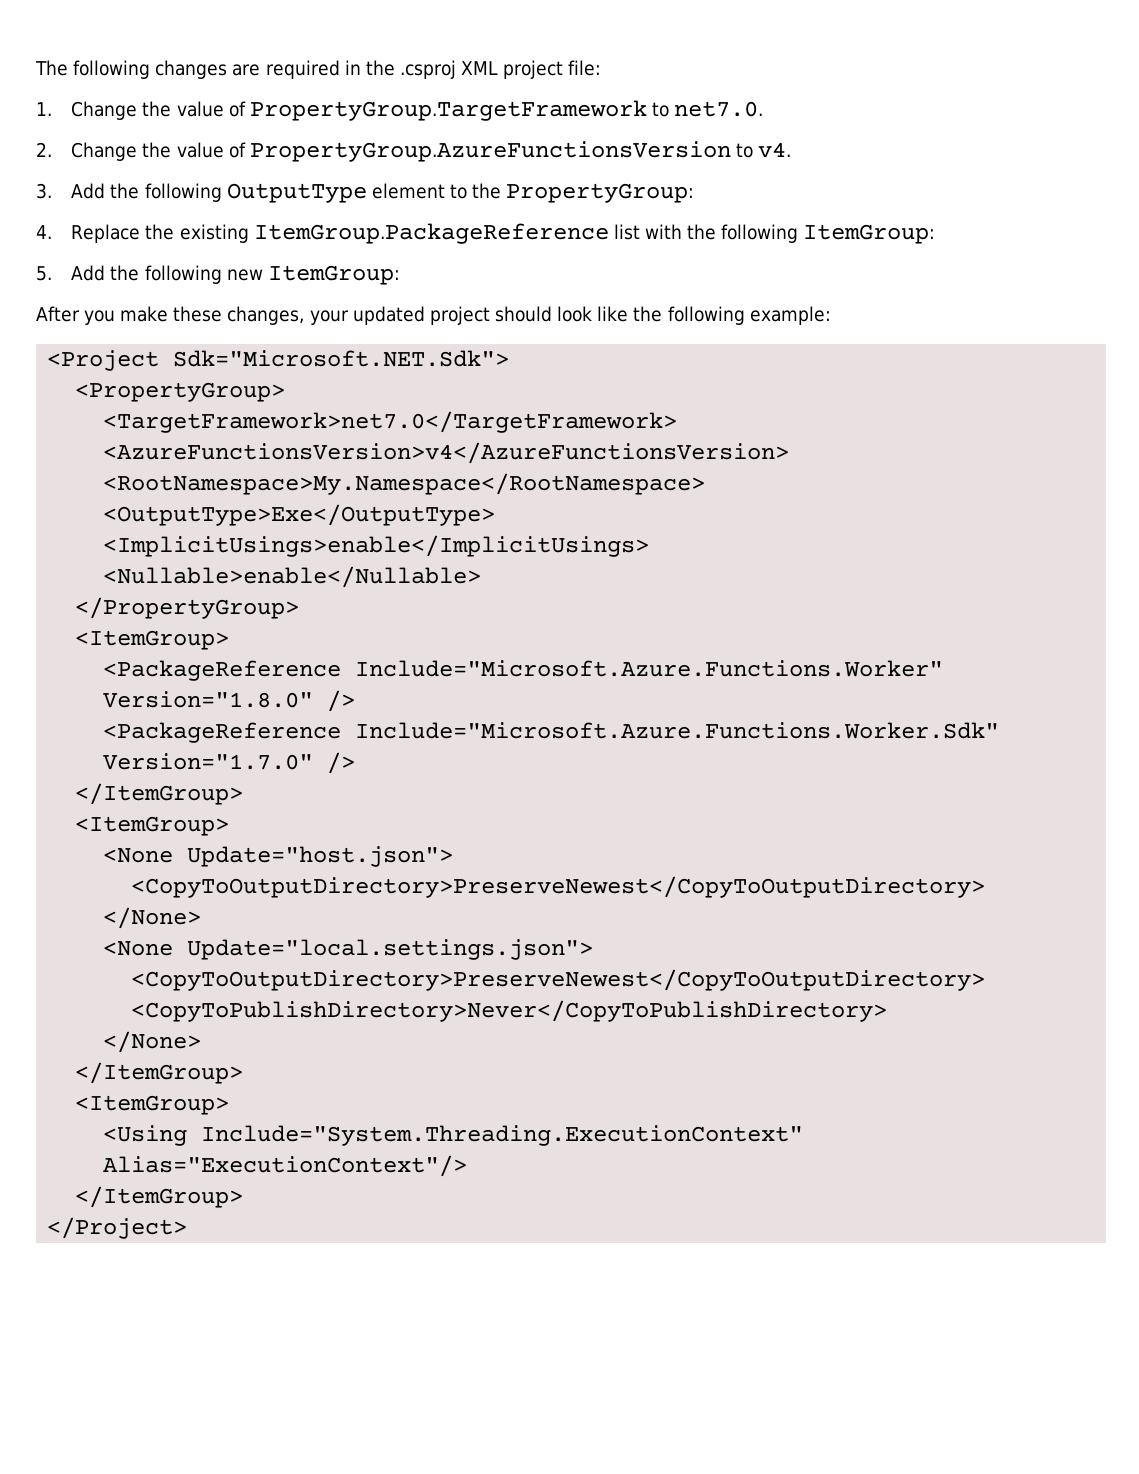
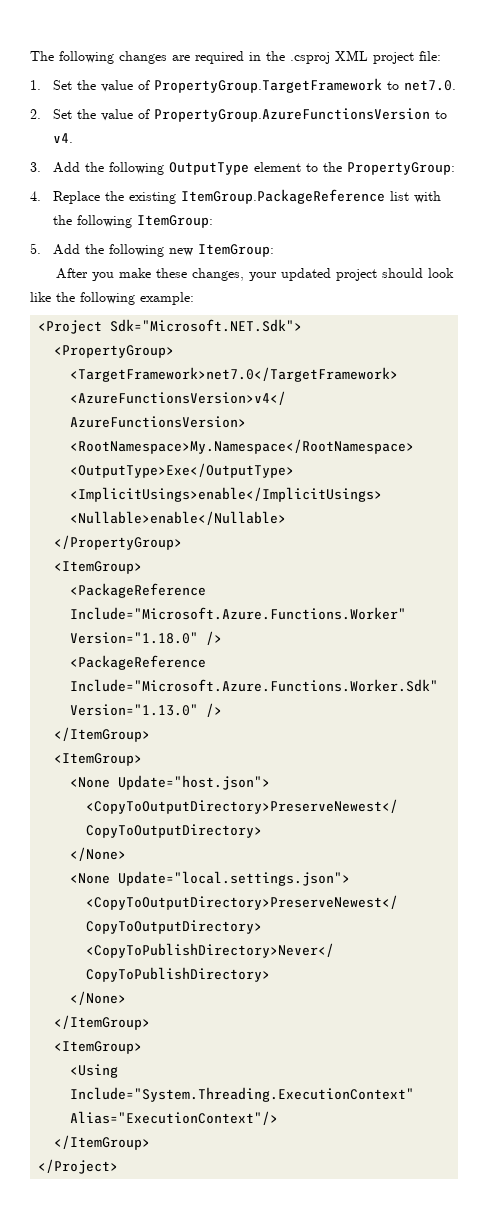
[71,101,138,120] Change -> [52,80,72,90] Set
[71,142,138,161] Change -> [52,109,72,119] Set
[103,691,314,708] Version="1.8.0" -> [70,632,199,644] Version="1.18.0"
[103,753,314,770] Version="1.7.0" -> [70,704,199,716] Version="1.13.0"

